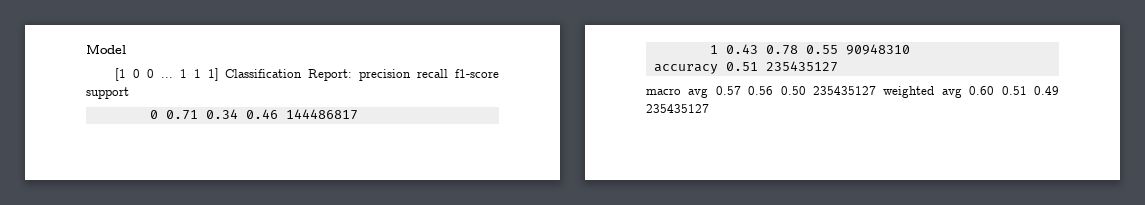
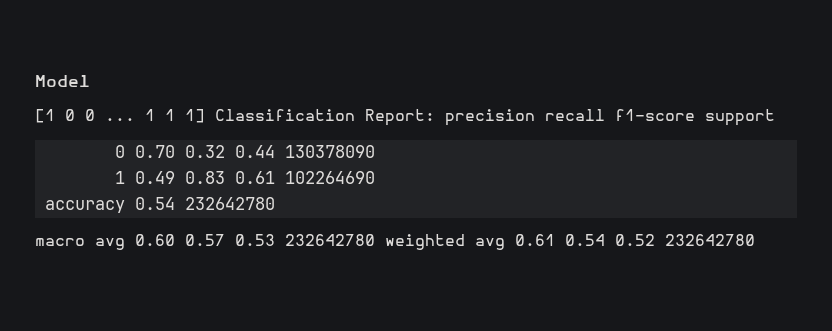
[165,109,358,120] [709,44,910,55] 0.71 0.34 0.46 144486817 // 1 0.43 0.78 0.55 90948310 -> [134,145,375,158] [114,171,375,184] 0.70 0.32 0.44 130378090 // 1 0.49 0.83 0.61 102264690
[725,61,838,72] 0.51 235435127 -> [134,197,275,210] 0.54 232642780
[715,86,1059,98] [646,104,709,113] 0.57 0.56 0.50 235435127 weighted avg 0.60 0.51 0.49 235435127 -> [135,234,755,250] 0.60 0.57 0.53 232642780 weighted avg 0.61 0.54 0.52 232642780

